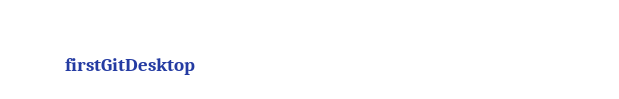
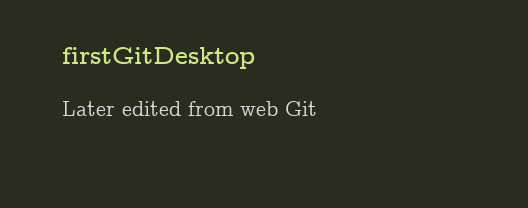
(195, 66) none -> [62,101,317,116] // Later edited from web Git

